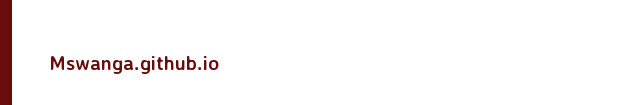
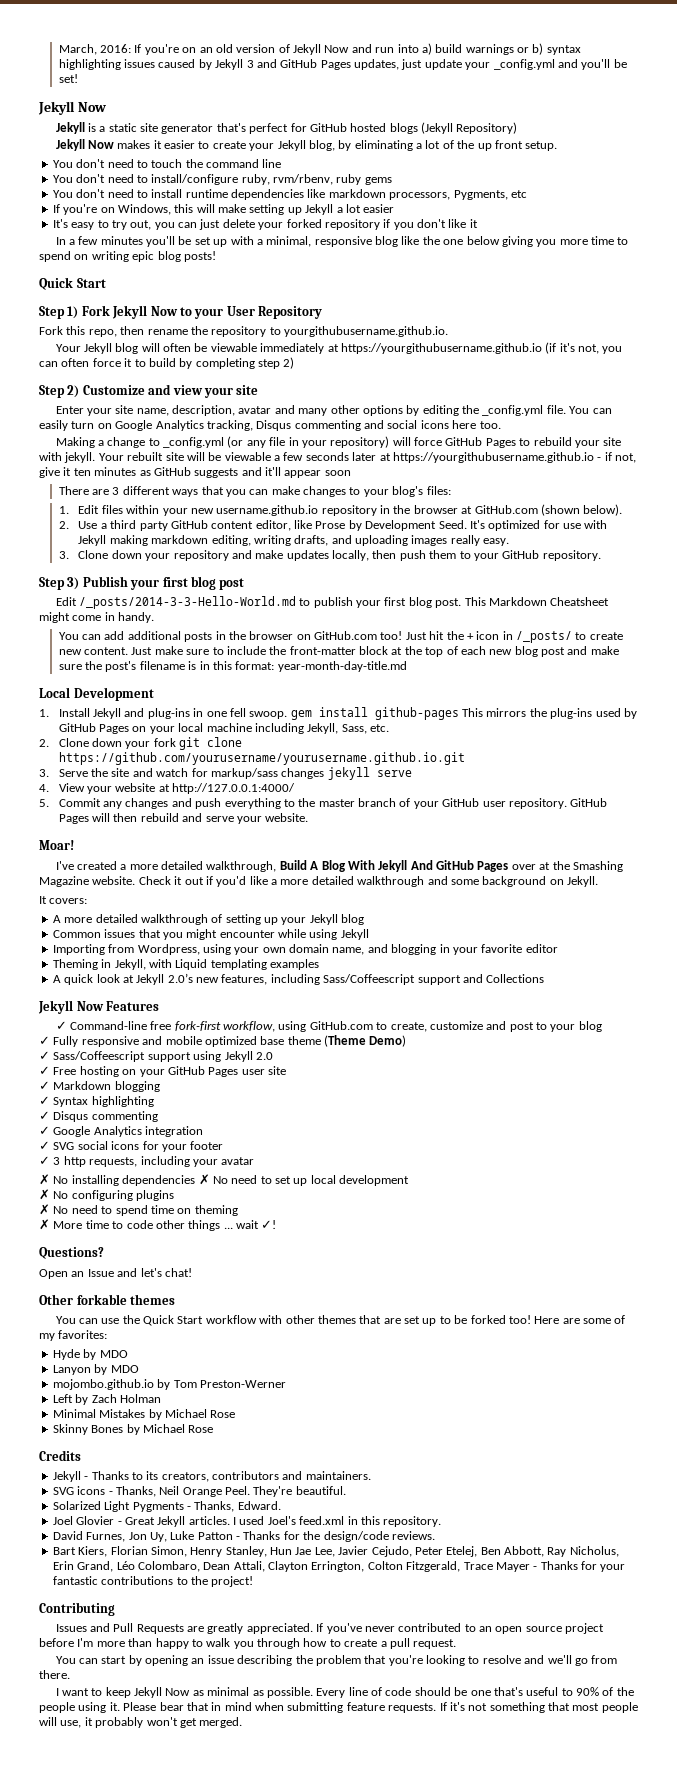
[49,56,219,74] Mswanga.github.io -> [58,43,581,55] [58,59,627,70] [58,74,78,83] [38,101,106,115] [55,122,518,134] [55,139,558,151] [52,159,282,168] [52,174,392,185] [52,189,527,200] [52,204,395,215] [52,219,478,230] [55,236,629,247] [39,251,216,262] [39,277,106,290] [39,305,322,319] [39,326,448,337] [55,342,623,354] [39,357,295,369] [39,384,259,398] [55,405,612,416] [39,420,501,431] [55,436,622,448] [39,452,636,463] [39,467,351,478] [58,486,451,497] [58,504,623,516] [58,520,608,531] [78,535,510,546] [58,550,601,561] [39,576,245,590] [55,596,610,609] [39,612,155,623] [58,631,623,643] [58,646,619,657] [58,661,407,672] [39,687,154,701] [39,707,637,720] [58,723,390,734] [39,737,243,750] [58,752,465,765] [39,767,412,780] [39,783,296,794] [39,798,608,809] [58,813,309,824] [39,840,74,850] [55,860,623,872] [39,876,598,887] [39,896,88,904] [52,914,365,925] [52,929,369,940] [52,944,558,955] [52,959,319,970] [52,973,545,985] [38,1000,160,1014] [55,1021,602,1032] [39,1035,407,1047] [39,1051,273,1062] [39,1066,286,1077] [39,1081,160,1092] [39,1096,154,1107] [39,1111,158,1122] [39,1126,204,1137] [39,1141,224,1152] [39,1156,255,1167] [39,1174,410,1186] [39,1189,175,1201] [39,1204,238,1216] [39,1219,277,1231] [39,1247,104,1259] [39,1268,192,1279] [39,1294,176,1305] [55,1315,626,1326] [39,1330,108,1341] [52,1349,128,1360] [52,1364,139,1375] [52,1379,286,1390] [52,1394,161,1405] [52,1409,236,1420] [52,1424,214,1435] [39,1450,81,1461] [52,1471,371,1482] [52,1486,346,1497] [52,1501,281,1512] [52,1516,442,1527] [52,1531,435,1542] [52,1546,619,1557] [52,1561,626,1572] [52,1576,254,1587] [39,1602,115,1616] [55,1623,605,1634] [39,1638,457,1649] [55,1655,618,1666] [39,1670,70,1679] [55,1687,634,1698] [39,1702,638,1713] [39,1717,243,1728] March, 2016: If you're on an old version of Jekyll Now and run into a) build warnings or b) syntax highlighting issues caused by Jekyll 3 and GitHub Pages updates, just update your _config.yml and you'll be set! // Jekyll Now // Jekyll is a static site generator that's perfect for GitHub hosted blogs (Jekyll Repository) // Jekyll Now makes it easier to create your Jekyll blog, by eliminating a lot of the up front setup. // You don't need to touch the command line // You don't need to install/configure ruby, rvm/rbenv, ruby gems // You don't need to install runtime dependencies like markdown processors, Pygments, etc // If you're on Windows, this will make setting up Jekyll a lot easier // It's easy to try out, you can just delete your forked repository if you don't like it // In a few minutes you'll be set up with a minimal, responsive blog like the one below giving you more time to spend on writing epic blog posts! // Quick Start // Step 1) Fork Jekyll Now to your User Repository // Fork this repo, then rename the repository to yourgithubusername.github.io. // Your Jekyll blog will often be viewable immediately at https://yourgithubusername.github.io (if it's not, you can often force it to build by completing step 2) // Step 2) Customize and view your site // Enter your site name, description, avatar and many other options by editing the _config.yml file. You can easily turn on Google Analytics tracking, Disqus commenting and social icons here too. // Making a change to _config.yml (or any file in your repository) will force GitHub Pages to rebuild your site with jekyll. Your rebuilt site will be viewable a few seconds later at https://yourgithubusername.github.io - if not, give it ten minutes as GitHub suggests and it'll appear soon // There are 3 different ways that you can make changes to your blog's files: // 1. Edit files within your new username.github.io repository in the browser at GitHub.com (shown below). // 2. Use a third party GitHub content editor, like Prose by Development Seed. It's optimized for use with Jekyll making markdown editing, writing drafts, and uploading images really easy. // 3. Clone down your repository and make updates locally, then push them to your GitHub repository. // Step 3) Publish your first blog post // Edit /_posts/2014-3-3-Hello-World.md to publish your first blog post. This Markdown Cheatsheet might come in handy. // You can add additional posts in the browser on GitHub.com too! Just hit the + icon in /_posts/ to create new content. Just make sure to include the front-matter block at the top of each new blog post and make sure the post's filename is in this format: year-month-day-title.md // Local Development // 1. Install Jekyll and plug-ins in one fell swoop. gem install github-pages This mirrors the plug-ins used by GitHub Pages on your local machine including Jekyll, Sass, etc. // 2. Clone down your fork git clone https://github.com/yourusername/yourusername.github.io.git // 3. Serve the site and watch for markup/sass changes jekyll serve // 4. View your website at http://127.0.0.1:4000/ // 5. Commit any changes and push everything to the master branch of your GitHub user repository. GitHub Pages will then rebuild and serve your website. // Moar! // I've created a more detailed walkthrough, Build A Blog With Jekyll And GitHub Pages over at the Smashing Magazine website. Check it out if you'd like a more detailed walkthrough and some background on Jekyll. // It covers: // A more detailed walkthrough of setting up your Jekyll blog // Common issues that you might encounter while using Jekyll // Importing from Wordpress, using your own domain name, and blogging in your favorite editor // Theming in Jekyll, with Liquid templating examples // A quick look at Jekyll 2.0’s new features, including Sass/Coffeescript support and Collections // Jekyll Now Features // ✓ Command-line free fork-first workflow, using GitHub.com to create, customize and post to your blog // ✓ Fully responsive and mobile optimized base theme (Theme Demo) // ✓ Sass/Coffeescript support using Jekyll 2.0 // ✓ Free hosting on your GitHub Pages user site // ✓ Markdown blogging // ✓ Syntax highlighting // ✓ Disqus commenting // ✓ Google Analytics integration // ✓ SVG social icons for your footer // ✓ 3 http requests, including your avatar // ✗ No installing dependencies ✗ No need to set up local development // ✗ No configuring plugins // ✗ No need to spend time on theming // ✗ More time to code other things ... wait ✓! // Questions? // Open an Issue and let's chat! // Other forkable themes // You can use the Quick Start workflow with other themes that are set up to be forked too! Here are some of my favorites: // Hyde by MDO // Lanyon by MDO // mojombo.github.io by Tom Preston-Werner // Left by Zach Holman // Minimal Mistakes by Michael Rose // Skinny Bones by Michael Rose // Credits // Jekyll - Thanks to its creators, contributors and maintainers. // SVG icons - Thanks, Neil Orange Peel. They're beautiful. // Solarized Light Pygments - Thanks, Edward. // Joel Glovier - Great Jekyll articles. I used Joel's feed.xml in this repository. // David Furnes, Jon Uy, Luke Patton - Thanks for the design/code reviews. // Bart Kiers, Florian Simon, Henry Stanley, Hun Jae Lee, Javier Cejudo, Peter Etelej, Ben Abbott, Ray Nicholus, Erin Grand, Léo Colombaro, Dean Attali, Clayton Errington, Colton Fitzgerald, Trace Mayer - Thanks for your fantastic contributions to the project! // Contributing // Issues and Pull Requests are greatly appreciated. If you've never contributed to an open source project before I'm more than happy to walk you through how to create a pull request. // You can start by opening an issue describing the problem that you're looking to resolve and we'll go from there. // I want to keep Jekyll Now as minimal as possible. Every line of code should be one that's useful to 90% of the people using it. Please bear that in mind when submitting feature requests. If it's not something that most people will use, it probably won't get merged.

